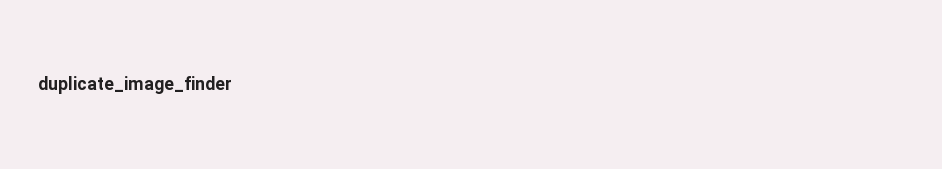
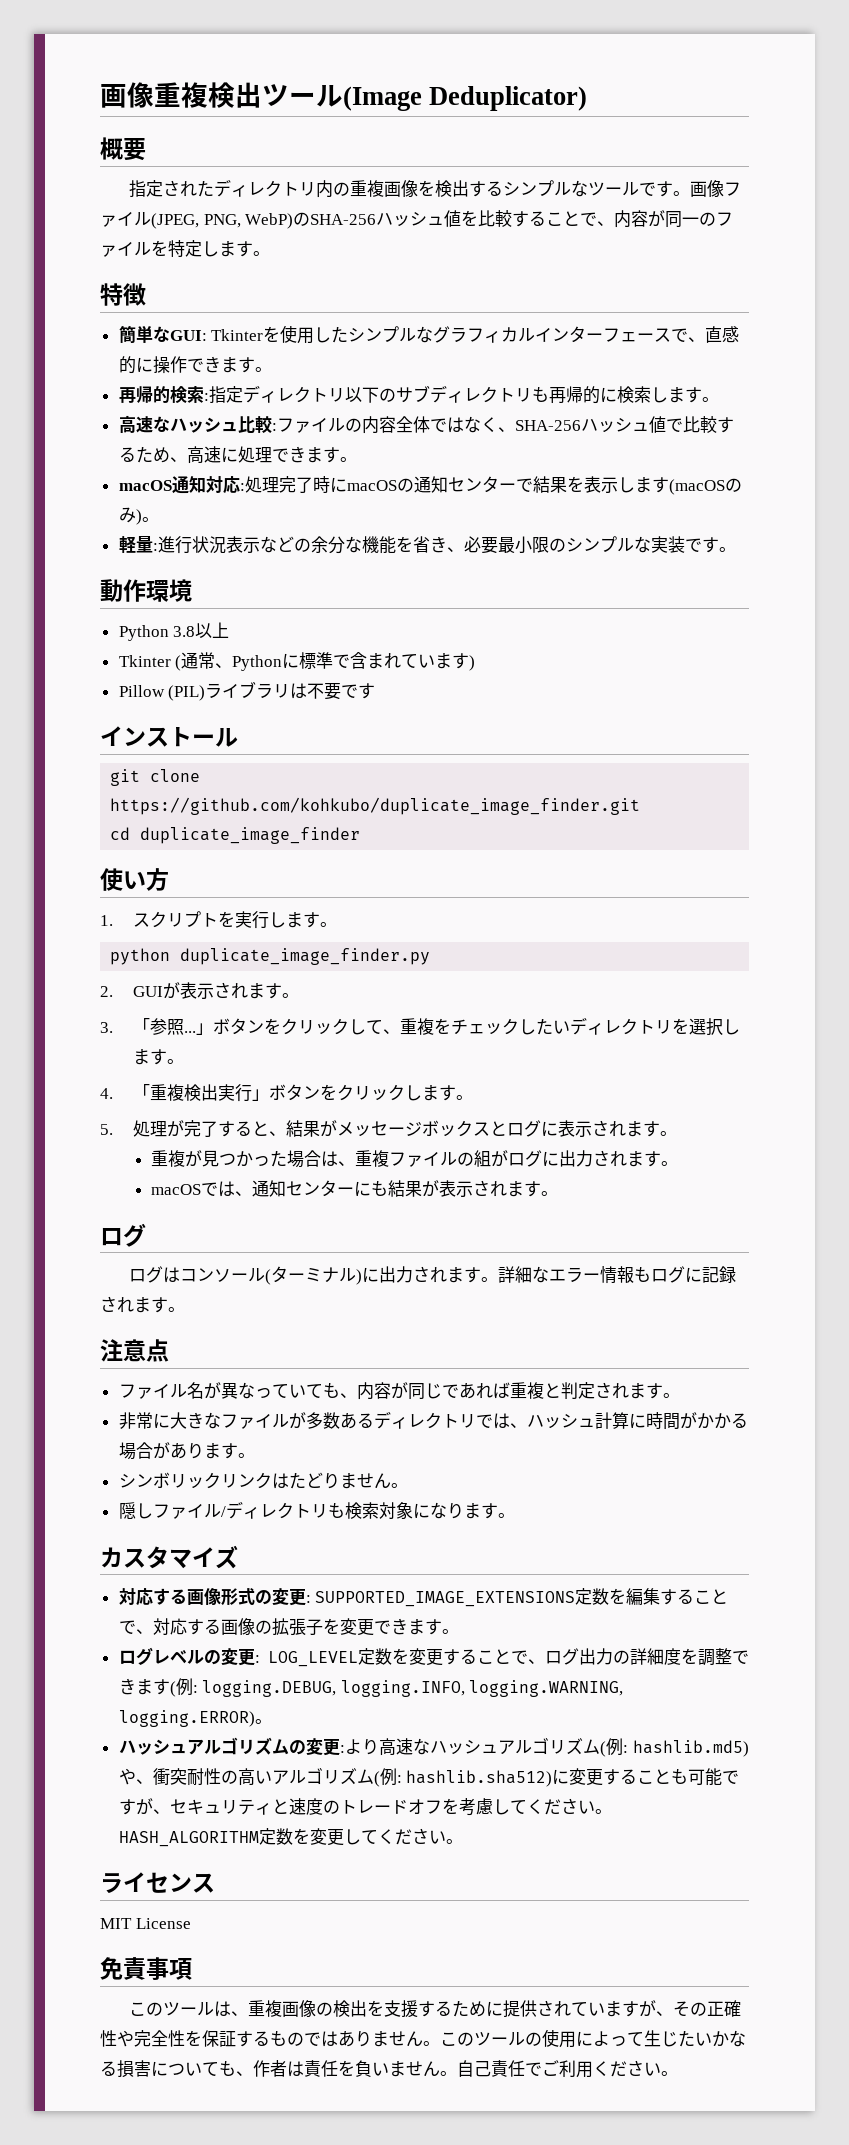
[38,76,232,94] duplicate_image_finder -> [100,82,588,111] [100,137,146,161] [128,179,741,198] [100,210,734,229] [100,240,270,257] [100,283,146,306] [118,325,740,344] [118,356,272,374] [118,385,719,404] [118,415,734,434] [118,446,357,464] [118,476,742,495] [118,507,159,525] [118,536,736,554] [100,579,192,602] [118,622,230,641] [118,652,476,671] [118,681,376,701] [100,726,238,747] [110,769,201,786] [110,797,641,815] [110,827,361,844] [100,868,169,891] [100,911,337,929] [110,948,431,965] [100,982,299,999] [100,1017,740,1036] [132,1049,184,1065] [100,1084,473,1102] [100,1120,677,1137] [151,1150,679,1168] [151,1180,559,1197] [100,1223,146,1247] [128,1266,736,1285] [100,1296,185,1313] [100,1339,169,1362] [118,1382,680,1400] [118,1411,748,1430] [118,1442,255,1460] [118,1472,408,1489] [118,1501,515,1519] [100,1545,238,1569] [118,1588,729,1607] [118,1618,459,1636] [118,1647,749,1667] [118,1678,624,1697] [118,1710,272,1727] [118,1737,749,1757] [118,1767,740,1787] [118,1798,612,1816] [118,1828,463,1847] [100,1872,215,1894] [100,1918,191,1929] [100,1957,192,1980] [128,2000,741,2018] [100,2029,746,2048] [100,2060,678,2078] 画像重複検出ツール(Image Deduplicator) // 概要 // 指定されたディレクトリ内の重複画像を検出するシンプルなツールです。画像ファイル(JPEG, PNG, WebP)のSHA-256ハッシュ値を比較することで、内容が同一のファイルを特定します。 // 特徴 // 簡単なGUI: Tkinterを使用したシンプルなグラフィカルインターフェースで、直感的に操作できます。 // 再帰的検索:指定ディレクトリ以下のサブディレクトリも再帰的に検索します。 // 高速なハッシュ比較:ファイルの内容全体ではなく、SHA-256ハッシュ値で比較するため、高速に処理できます。 // macOS通知対応:処理完了時にmacOSの通知センターで結果を表示します(macOSのみ)。 // 軽量:進行状況表示などの余分な機能を省き、必要最小限のシンプルな実装です。 // 動作環境 // Python 3.8以上 // Tkinter (通常、Pythonに標準で含まれています) // Pillow (PIL)ライブラリは不要です // インストール // git clone https://github.com/kohkubo/duplicate_image_finder.git // cd duplicate_image_finder // 使い方 // 1.スクリプトを実行します。 // python duplicate_image_finder.py // 2. GUIが表示されます。 // 3.「参照...」ボタンをクリックして、重複をチェックしたいディレクトリを選択します。 // 4.「重複検出実行」ボタンをクリックします。 // 5.処理が完了すると、結果がメッセージボックスとログに表示されます。 // 重複が見つかった場合は、重複ファイルの組がログに出力されます。 // macOSでは、通知センターにも結果が表示されます。 // ログ // ログはコンソール(ターミナル)に出力されます。詳細なエラー情報もログに記録されます。 // 注意点 // ファイル名が異なっていても、内容が同じであれば重複と判定されます。 // 非常に大きなファイルが多数あるディレクトリでは、ハッシュ計算に時間がかかる場合があります。 // シンボリックリンクはたどりません。 // 隠しファイル/ディレクトリも検索対象になります。 // カスタマイズ // 対応する画像形式の変更: SUPPORTED_IMAGE_EXTENSIONS定数を編集することで、対応する画像の拡張子を変更できます。 // ログレベルの変更: LOG_LEVEL定数を変更することで、ログ出力の詳細度を調整できます(例: logging.DEBUG, logging.INFO, logging.WARNING, logging.ERROR)。 // ハッシュアルゴリズムの変更:より高速なハッシュアルゴリズム(例: hashlib.md5)や、衝突耐性の高いアルゴリズム(例: hashlib.sha512)に変更することも可能ですが、セキュリティと速度のトレードオフを考慮してください。HASH_ALGORITHM定数を変更してください。 // ライセンス // MIT License // 免責事項 // このツールは、重複画像の検出を支援するために提供されていますが、その正確性や完全性を保証するものではありません。このツールの使用によって生じたいかなる損害についても、作者は責任を負いません。自己責任でご利用ください。

